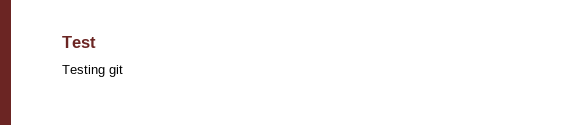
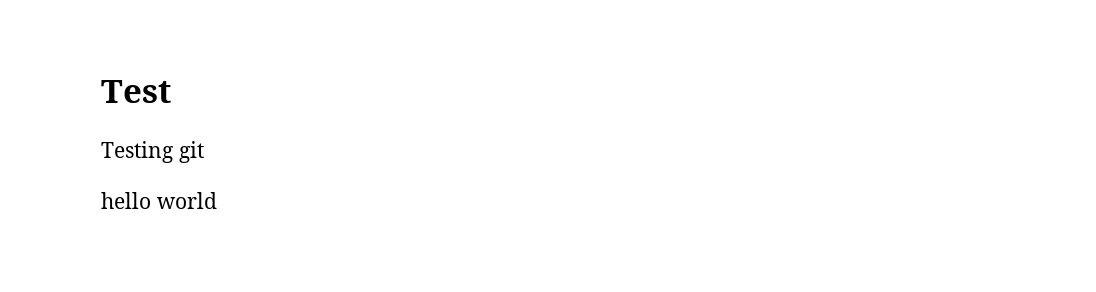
(123, 71) none -> [101,192,217,209] // hello world

